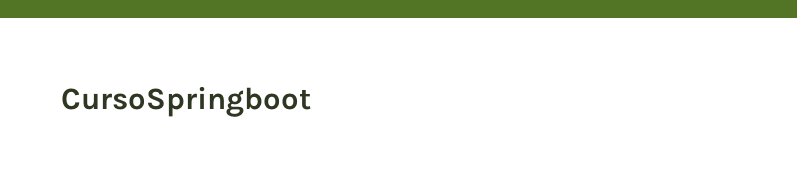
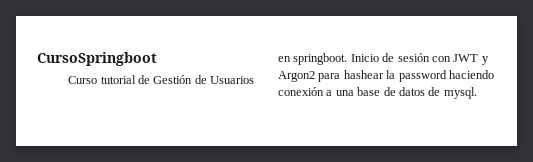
(311, 101) none -> [68,75,255,84] [278,53,489,65] [278,70,494,82] [278,87,477,99] // Curso tutorial de Gestión de Usuarios en springboot. Inicio de sesión con JWT y Argon2 para hashear la password haciendo conexión a una base de datos de mysql.

